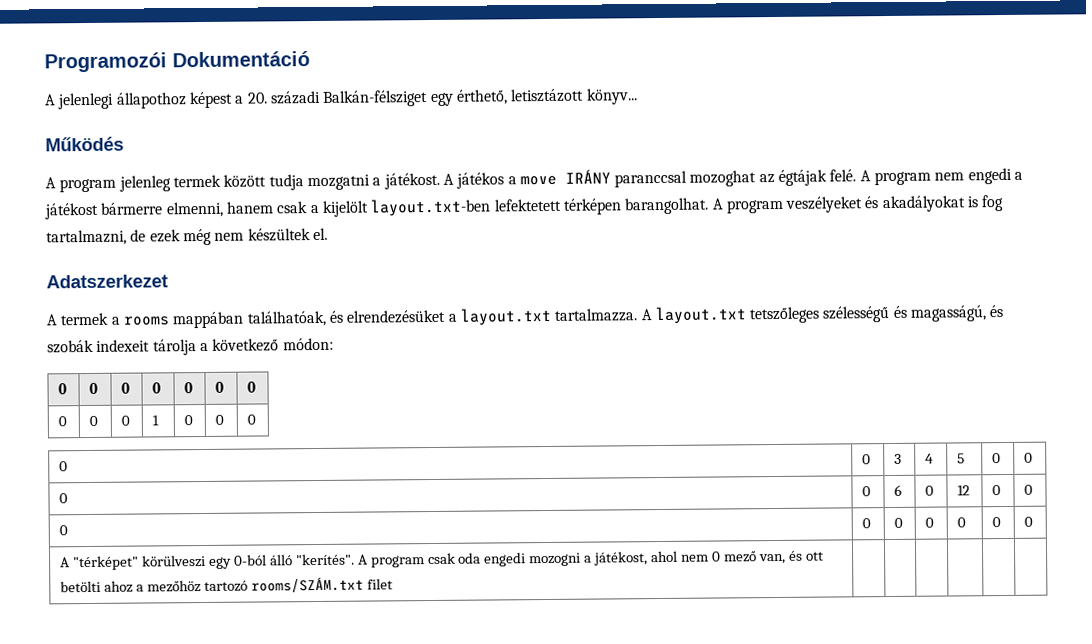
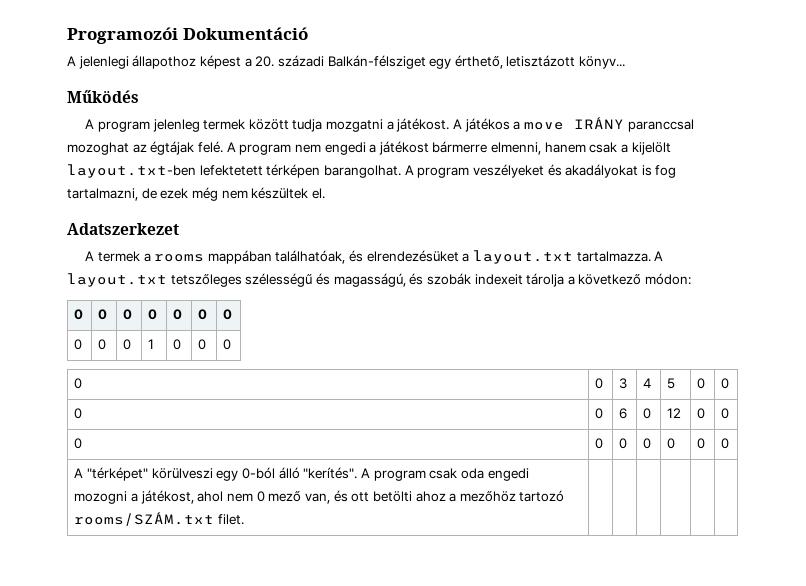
[366,578,393,590] filet -> [218,514,245,525] filet.

